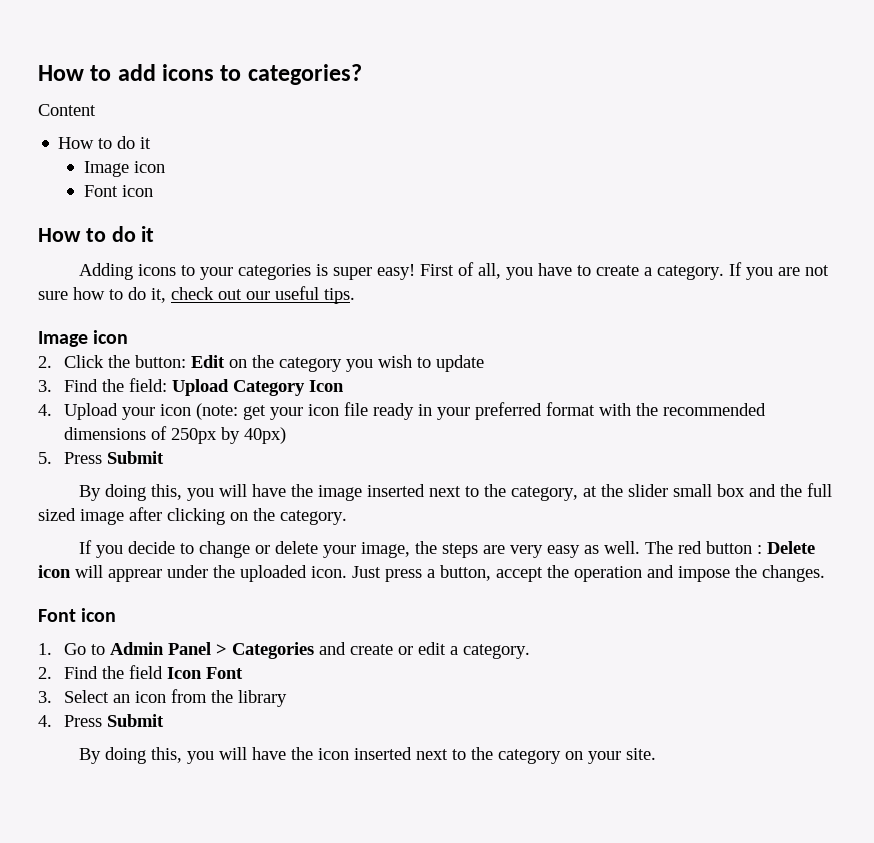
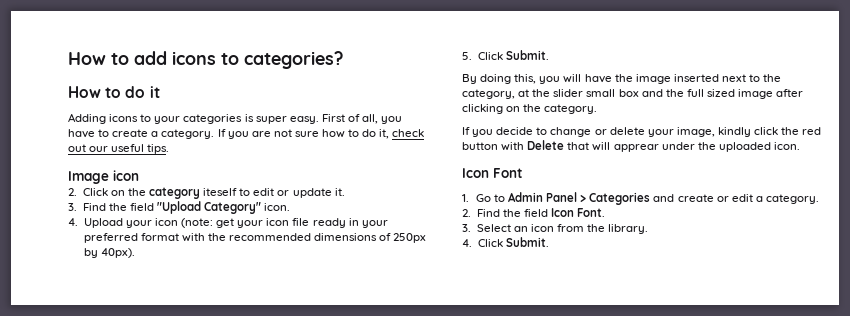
[38,104,96,116] [58,136,152,149] [83,161,165,177] [83,185,153,197] // Content // How to do it // Image icon // Font icon -> (343, 60) none
[376,264,415,280] easy! -> [289,116,319,124] easy.
[107,355,431,372] the button: Edit on the category you wish to -> [110,187,290,199] on the category iteself to edit or
(484, 363) none -> [334,188,345,196] it.
[128,378,344,396] field: Upload Category Icon -> [129,201,291,214] field "Upload Category" icon.
[243,427,286,444] 40px) -> [100,248,135,258] 40px).
[63,451,164,464] Press Submit -> [477,50,549,60] Click Submit.
[414,541,815,558] [38,565,71,578] the steps are very easy as well. The red button : Delete icon -> [717,127,822,137] [462,140,590,151] kindly click the red button with Delete that
[352,565,825,582] [38,608,117,622] Just press a button, accept the operation and impose the changes. // Font icon -> [462,168,523,178] // Icon Font
[205,667,243,679] Font -> [577,208,606,217] Font.
[237,690,287,707] [38,714,164,727] [78,747,656,764] library // 4. Press Submit // By doing this, you will have the icon inserted next to the category on your site. -> [608,224,649,234] [462,237,549,247] library. // 4. Click Submit.

